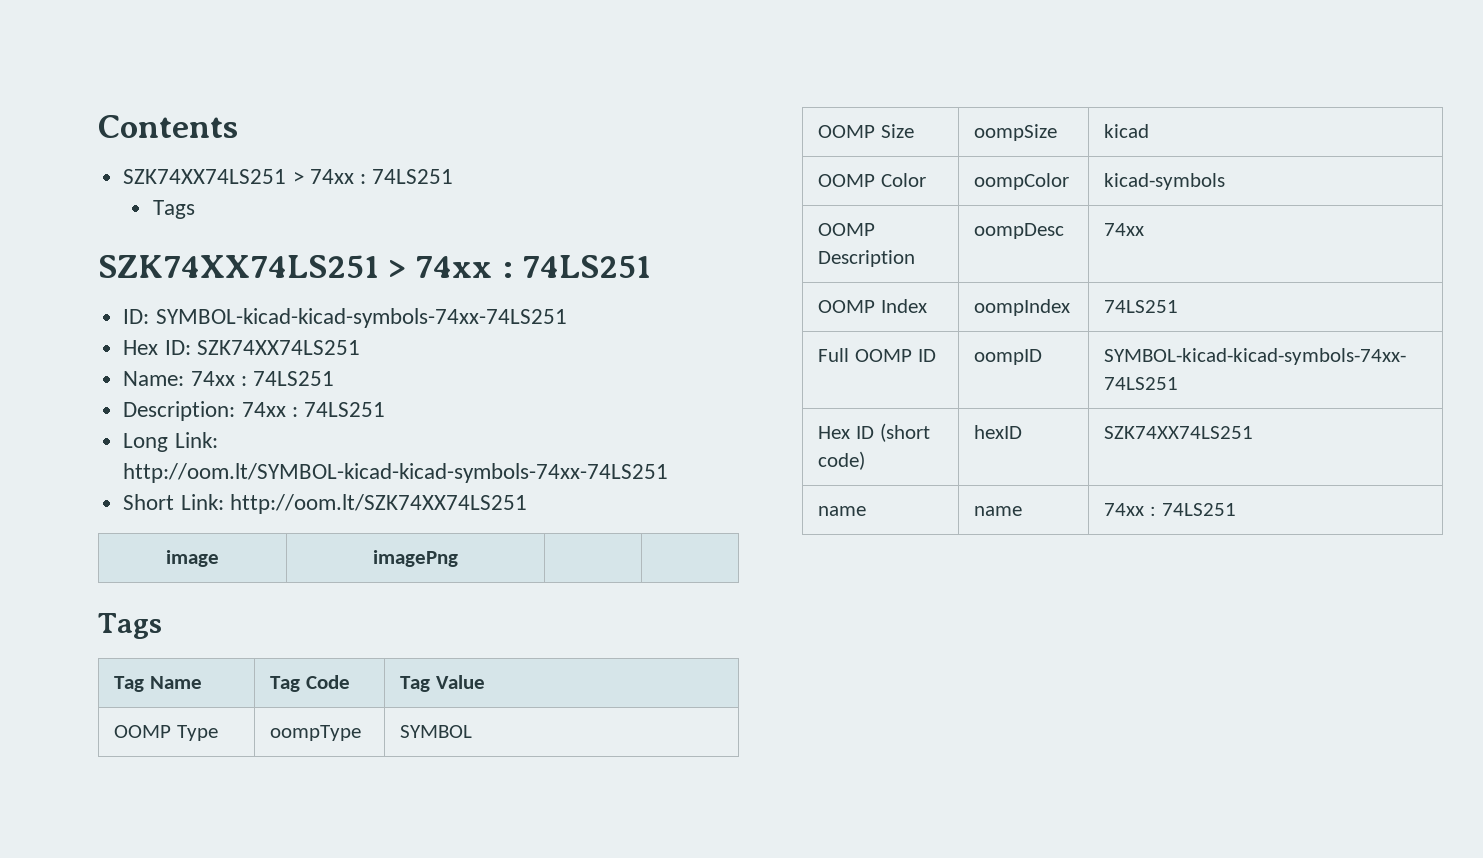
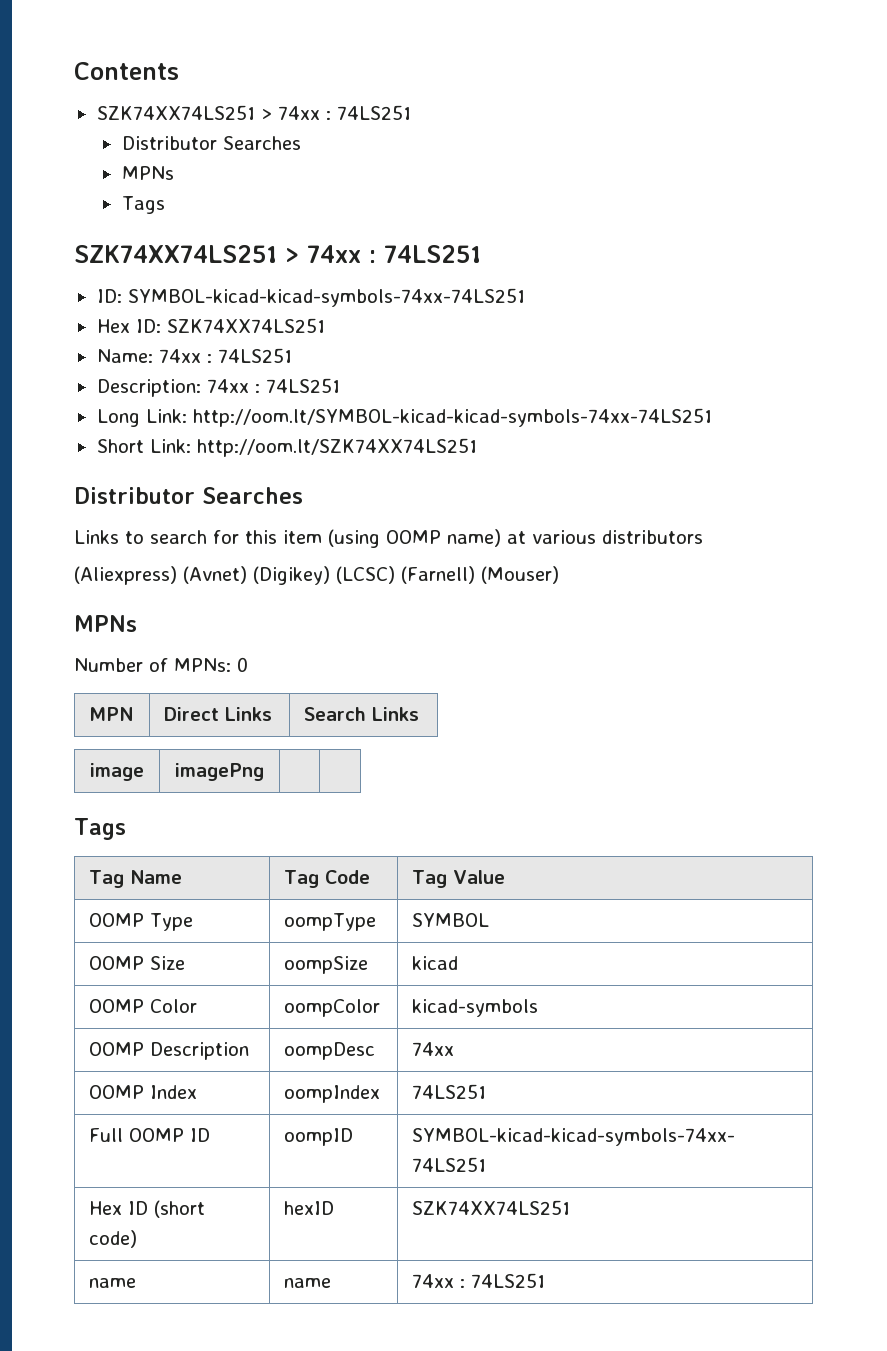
(454, 176) none -> [121,136,301,150] [121,166,174,180] // Distributor Searches // MPNs
(527, 504) none -> [74,487,303,504] [74,529,703,548] [74,566,559,585] [74,615,137,632] [74,657,248,672] [89,707,134,721] [164,707,273,721] [304,707,420,721] // Distributor Searches // Links to search for this item (using OOMP name) at various distributors // (Aliexpress) (Avnet) (Digikey) (LCSC) (Farnell) (Mouser) // MPNs // Number of MPNs: 0 // MPN | Direct Links | Search Links

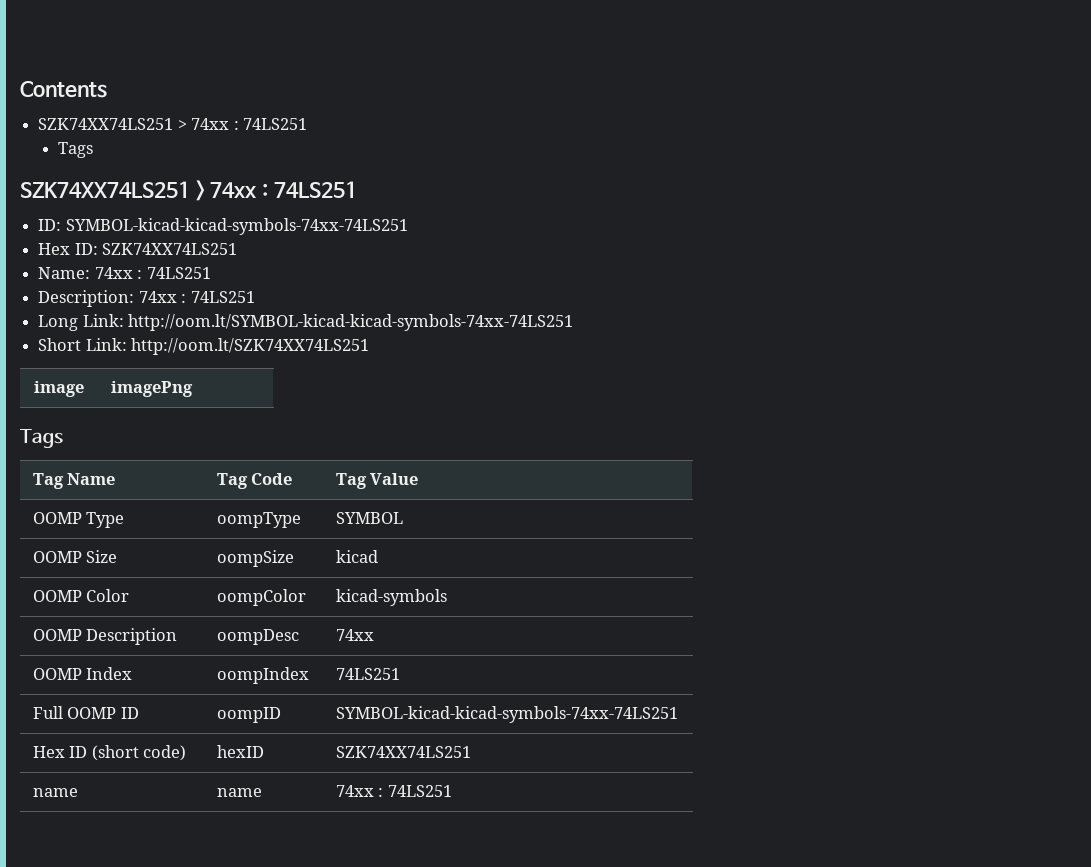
[121,136,301,150] [121,166,174,180] // Distributor Searches // MPNs -> (307, 124) none
[74,487,303,504] [74,529,703,548] [74,566,559,585] [74,615,137,632] [74,657,248,672] [89,707,134,721] [164,707,273,721] [304,707,420,721] // Distributor Searches // Links to search for this item (using OOMP name) at various distributors // (Aliexpress) (Avnet) (Digikey) (LCSC) (Farnell) (Mouser) // MPNs // Number of MPNs: 0 // MPN | Direct Links | Search Links -> (370, 346) none

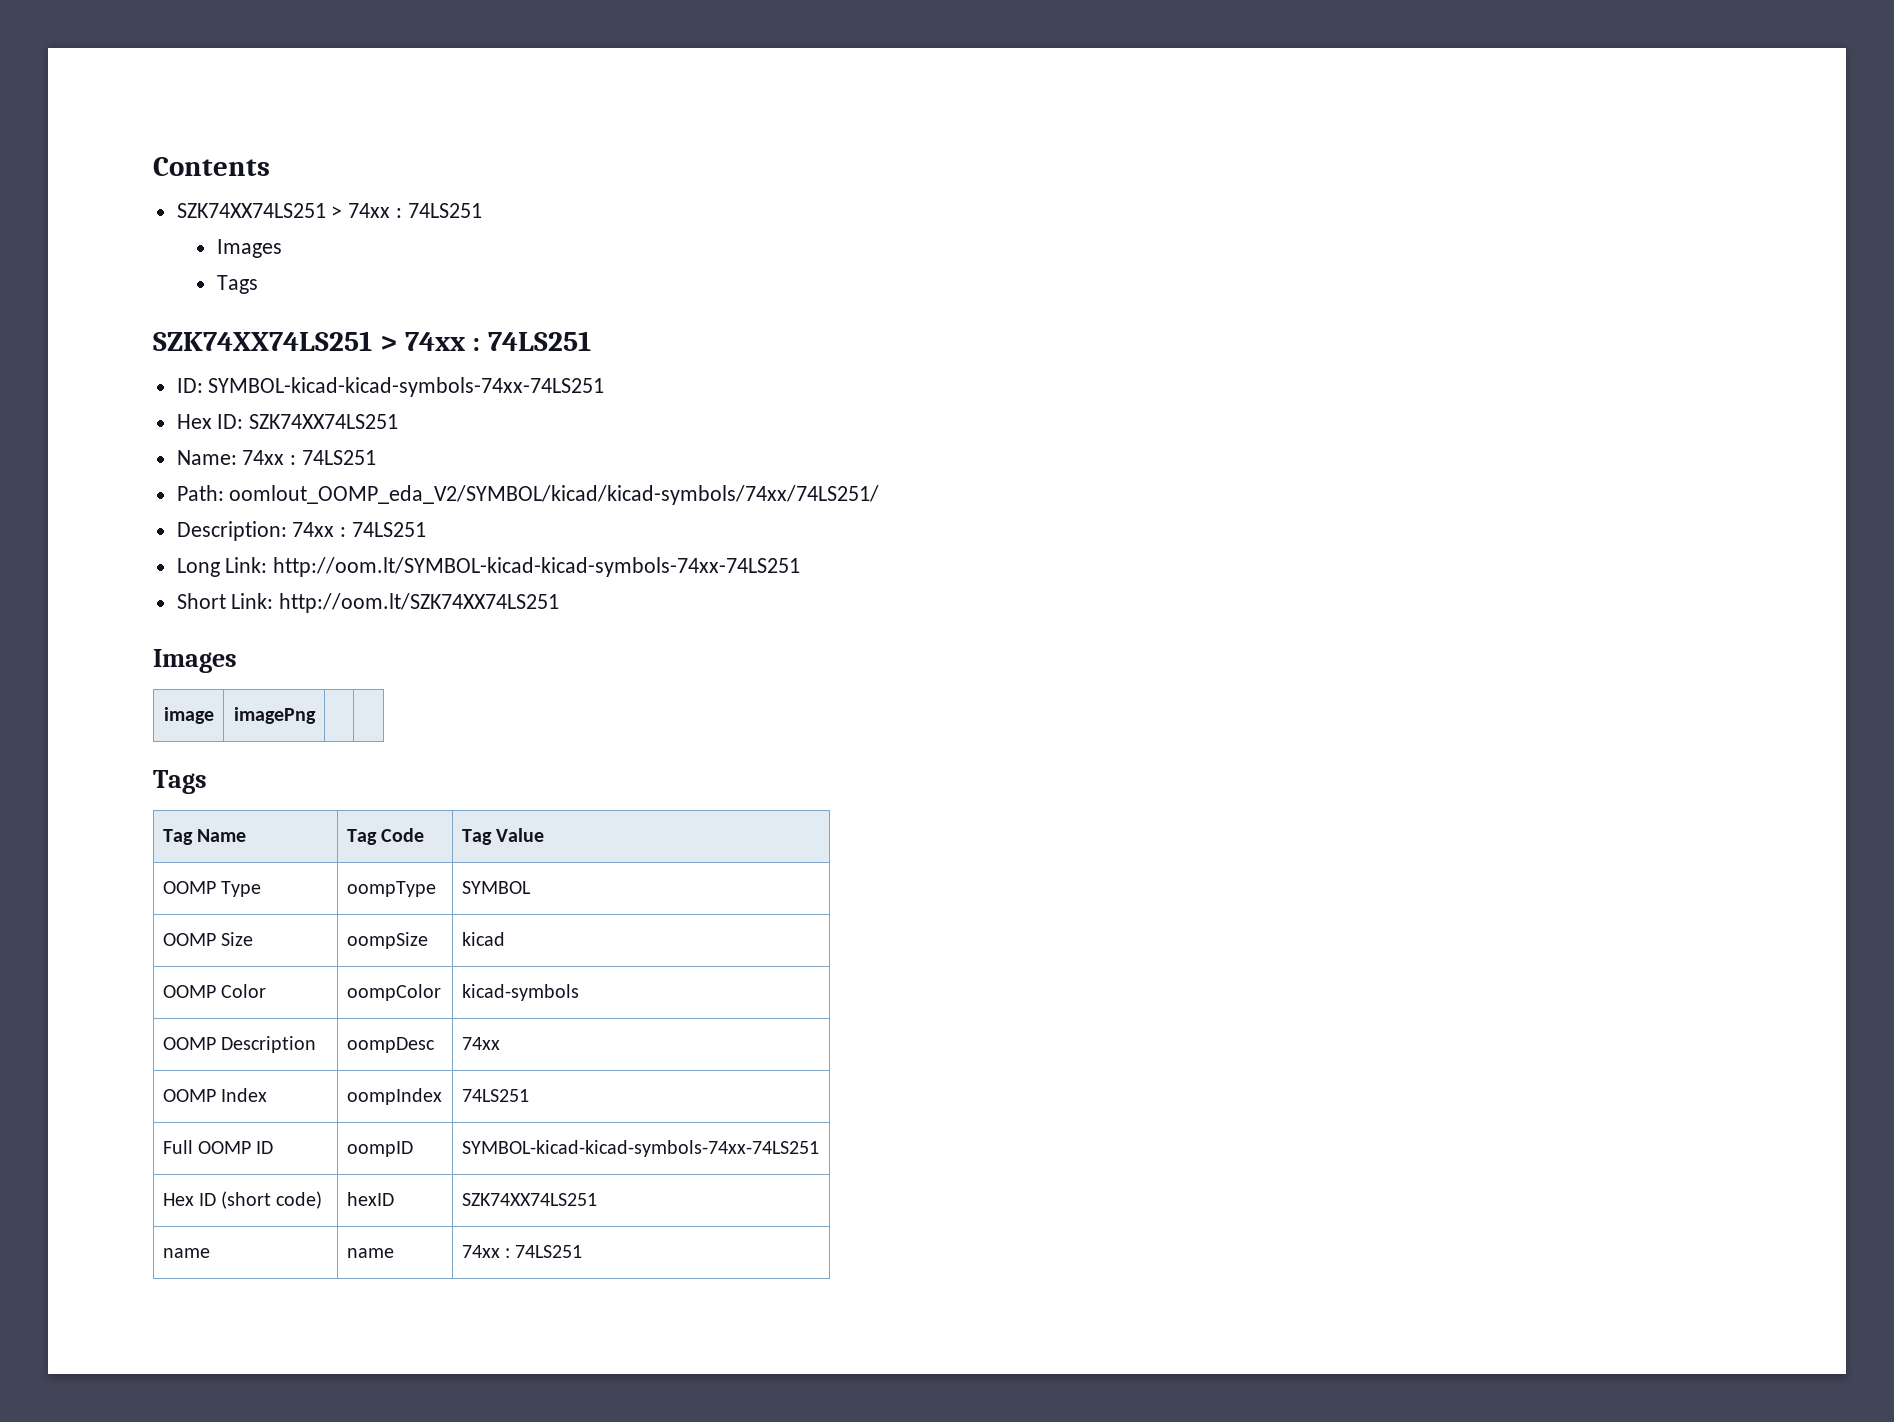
(307, 124) none -> [216,239,282,258] // Images
(211, 273) none -> [176,485,880,505] // Path: oomlout_OOMP_eda_V2/SYMBOL/kicad/kicad-symbols/74xx/74LS251/
(370, 346) none -> [153,649,237,673] // Images

